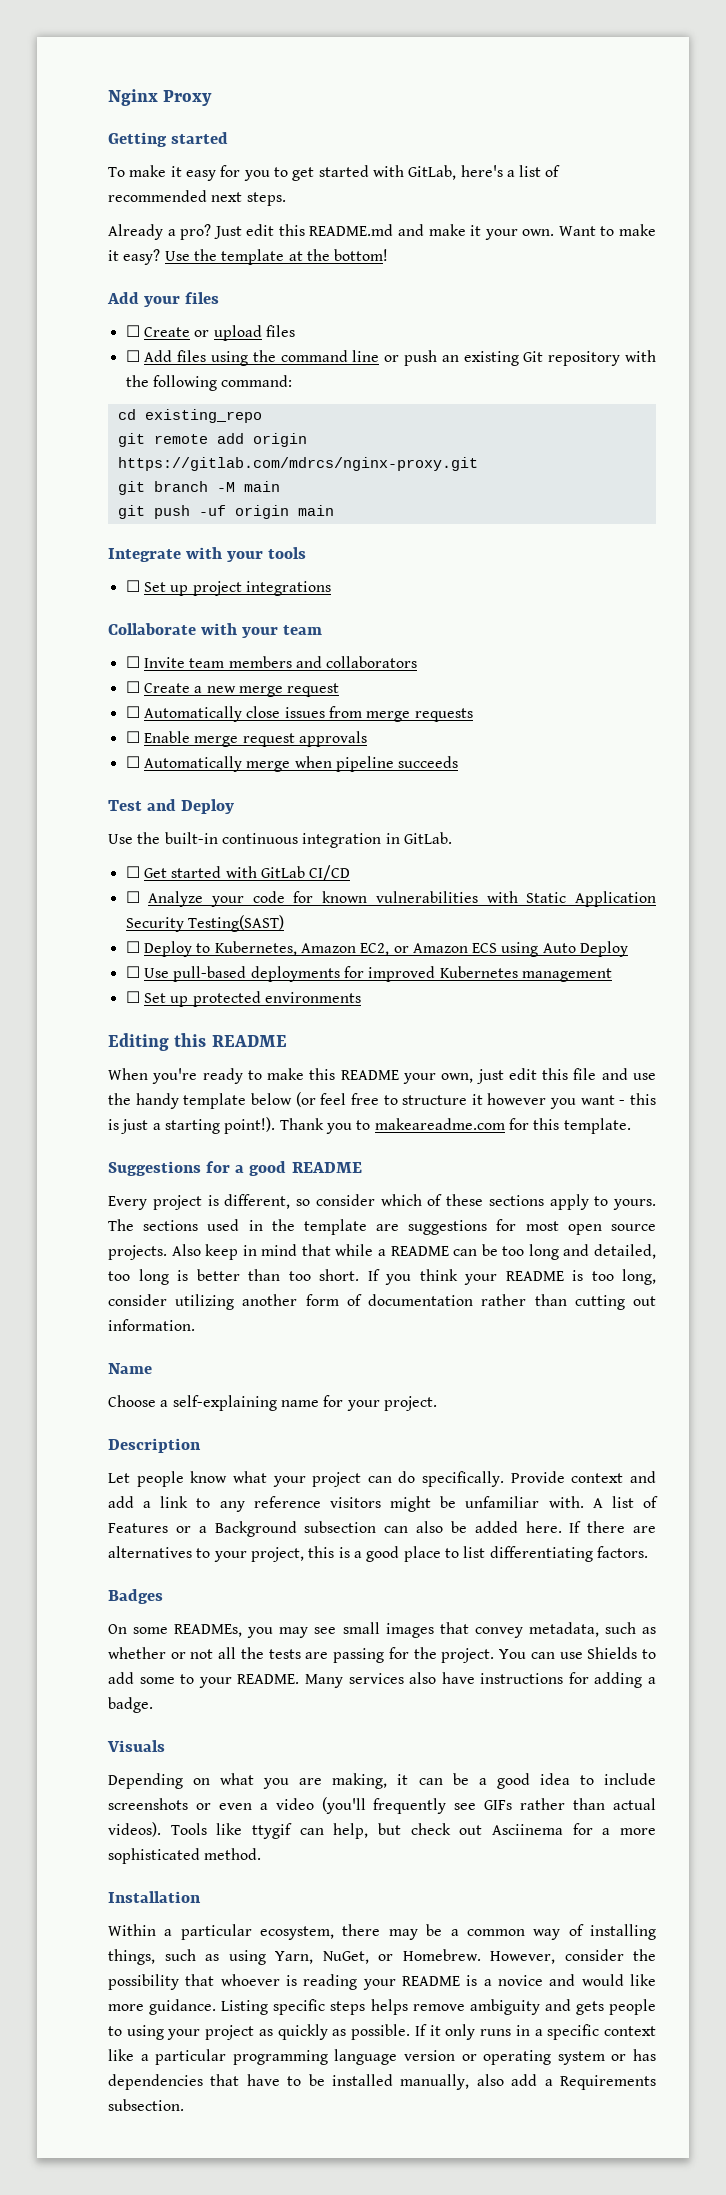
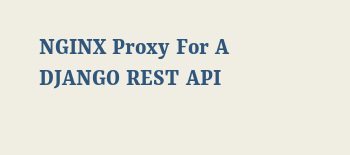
[108,89,158,106] Nginx -> [39,39,107,54] NGINX
[108,132,229,147] [108,165,561,181] [108,190,286,206] [108,224,656,240] [108,249,389,265] [107,292,220,307] [125,325,295,341] [125,350,656,366] [125,375,293,391] [117,409,262,423] [117,433,307,447] [117,457,478,471] [117,481,280,495] [117,505,334,519] [108,547,307,562] [125,580,331,596] [108,623,323,638] [125,656,418,668] [125,681,340,697] [125,706,473,722] [125,731,367,747] [125,756,459,772] [108,799,235,814] [108,832,452,848] [125,865,351,881] [125,891,656,907] [125,915,284,932] [125,941,629,957] [125,966,612,982] [125,991,361,1007] [108,1033,287,1051] [108,1068,656,1084] [108,1092,657,1109] [108,1117,631,1134] [108,1161,362,1176] [108,1194,656,1210] [108,1219,656,1235] [108,1244,656,1260] [108,1269,656,1285] [108,1294,656,1310] [108,1319,195,1331] [108,1363,152,1374] [108,1395,437,1411] [108,1438,201,1453] [108,1471,656,1487] [108,1496,658,1512] [108,1521,656,1537] [108,1546,648,1562] [108,1589,163,1604] [108,1622,656,1638] [108,1647,657,1663] [108,1672,656,1688] [108,1697,153,1713] [107,1740,165,1752] [108,1773,657,1789] [108,1797,657,1814] [108,1822,657,1839] [108,1848,262,1864] [108,1891,201,1903] [108,1924,657,1940] [108,1949,656,1965] [108,1974,656,1990] [108,1999,657,2015] [108,2024,657,2040] [108,2049,657,2065] [108,2074,657,2090] [108,2099,184,2111] // Getting started // To make it easy for you to get started with GitLab, here's a list of recommended next steps. // Already a pro? Just edit this README.md and make it your own. Want to make it easy? Use the template at the bottom! // Add your files // ☐ Create or upload files // ☐ Add files using the command line or push an existing Git repository with the following command: // cd existing_repo // git remote add origin https://gitlab.com/mdrcs/nginx-proxy.git // git branch -M main // git push -uf origin main // Integrate with your tools // ☐ Set up project integrations // Collaborate with your team // ☐ Invite team members and collaborators // ☐ Create a new merge request // ☐ Automatically close issues from merge requests // ☐ Enable merge request approvals // ☐ Automatically merge when pipeline succeeds // Test and Deploy // Use the built-in continuous integration in GitLab. // ☐ Get started with GitLab CI/CD // ☐ Analyze your code for known vulnerabilities with Static Application Security Testing(SAST) // ☐ Deploy to Kubernetes, Amazon EC2, or Amazon ECS using Auto Deploy // ☐ Use pull-based deployments for improved Kubernetes management // ☐ Set up protected environments // Editing this README // When you're ready to make this README your own, just edit this file and use the handy template below (or feel free to structure it however you want - this is just a starting point!). Thank you to makeareadme.com for this template. // Suggestions for a good README // Every project is different, so consider which of these sections apply to yours. The sections used in the template are suggestions for most open source projects. Also keep in mind that while a README can be too long and detailed, too long is better than too short. If you think your README is too long, consider utilizing another form of documentation rather than cutting out information. // Name // Choose a self-explaining name for your project. // Description // Let people know what your project can do specifically. Provide context and add a link to any reference visitors might be unfamiliar with. A list of Features or a Background subsection can also be added here. If there are alternatives to your project, this is a good place to list differentiating factors. // Badges // On some READMEs, you may see small images that convey metadata, such as whether or not all the tests are passing for the project. You can use Shields to add some to your README. Many services also have instructions for adding a badge. // Visuals // Depending on what you are making, it can be a good idea to include screenshots or even a video (you'll frequently see GIFs rather than actual videos). Tools like ttygif can help, but check out Asciinema for a more sophisticated method. // Installation // Within a particular ecosystem, there may be a common way of installing things, such as using Yarn, NuGet, or Homebrew. However, consider the possibility that whoever is reading your README is a novice and would like more guidance. Listing specific steps helps remove ambiguity and gets people to using your project as quickly as possible. If it only runs in a specific context like a particular programming language version or operating system or has dependencies that have to be installed manually, also add a Requirements subsection. -> [175,39,231,54] [39,70,221,89] For A DJANGO REST API

